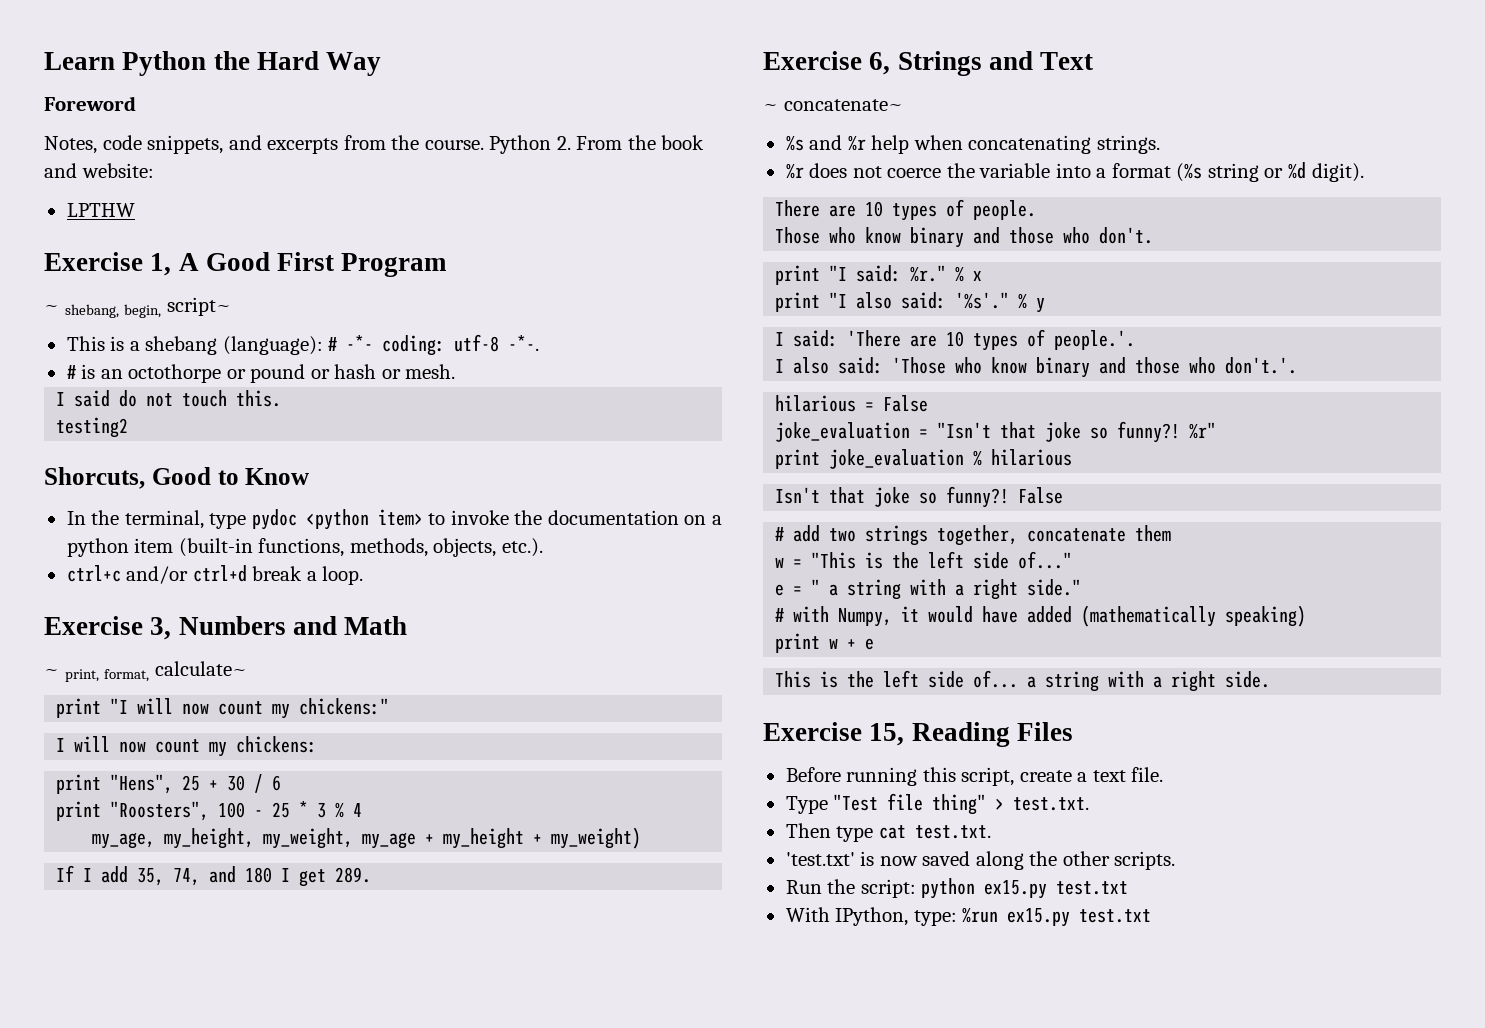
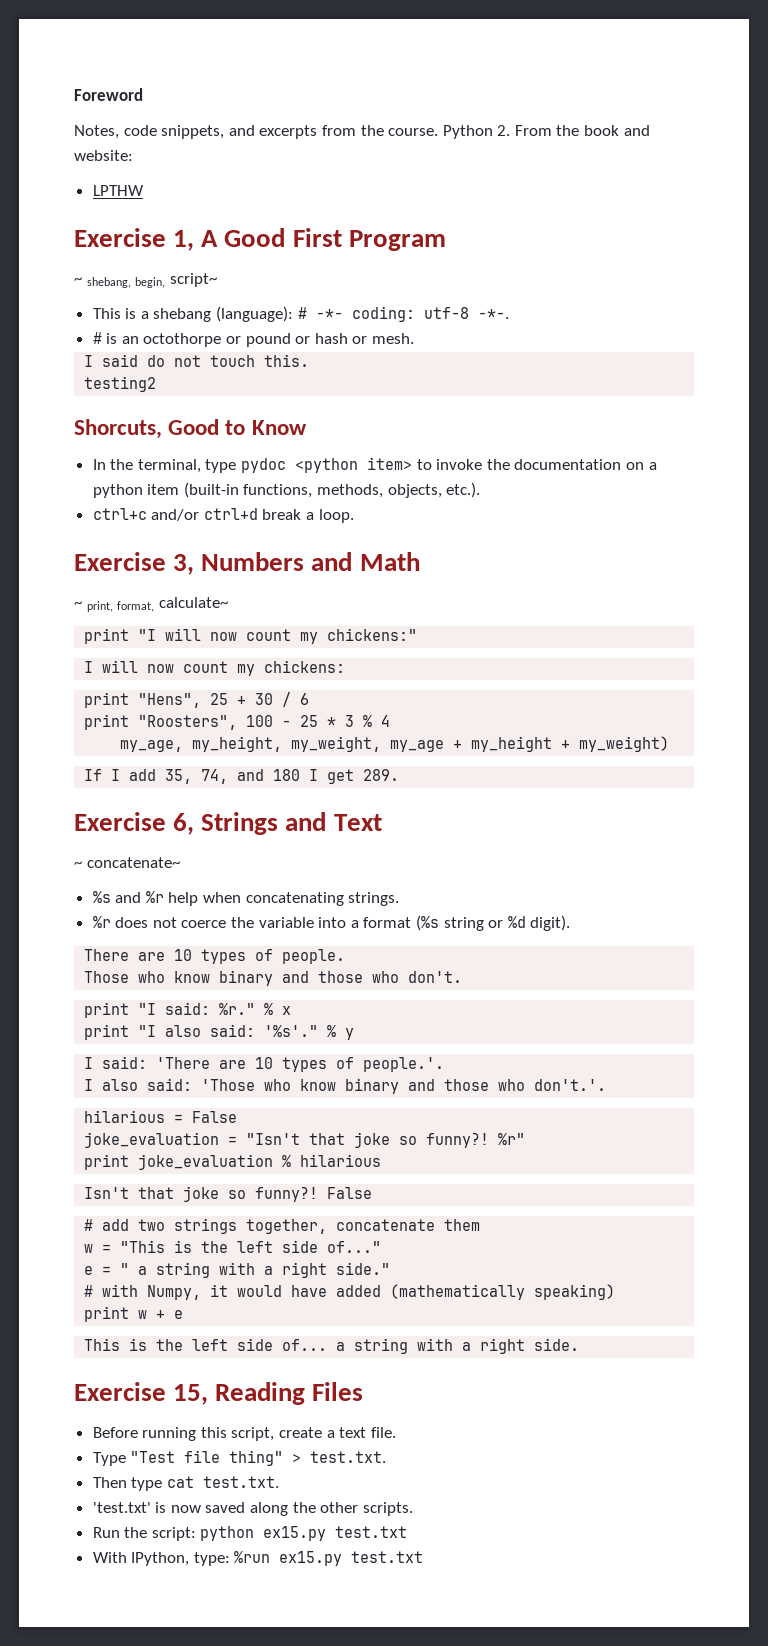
[44,51,382,76] Learn Python the Hard Way // -> (74, 94) none

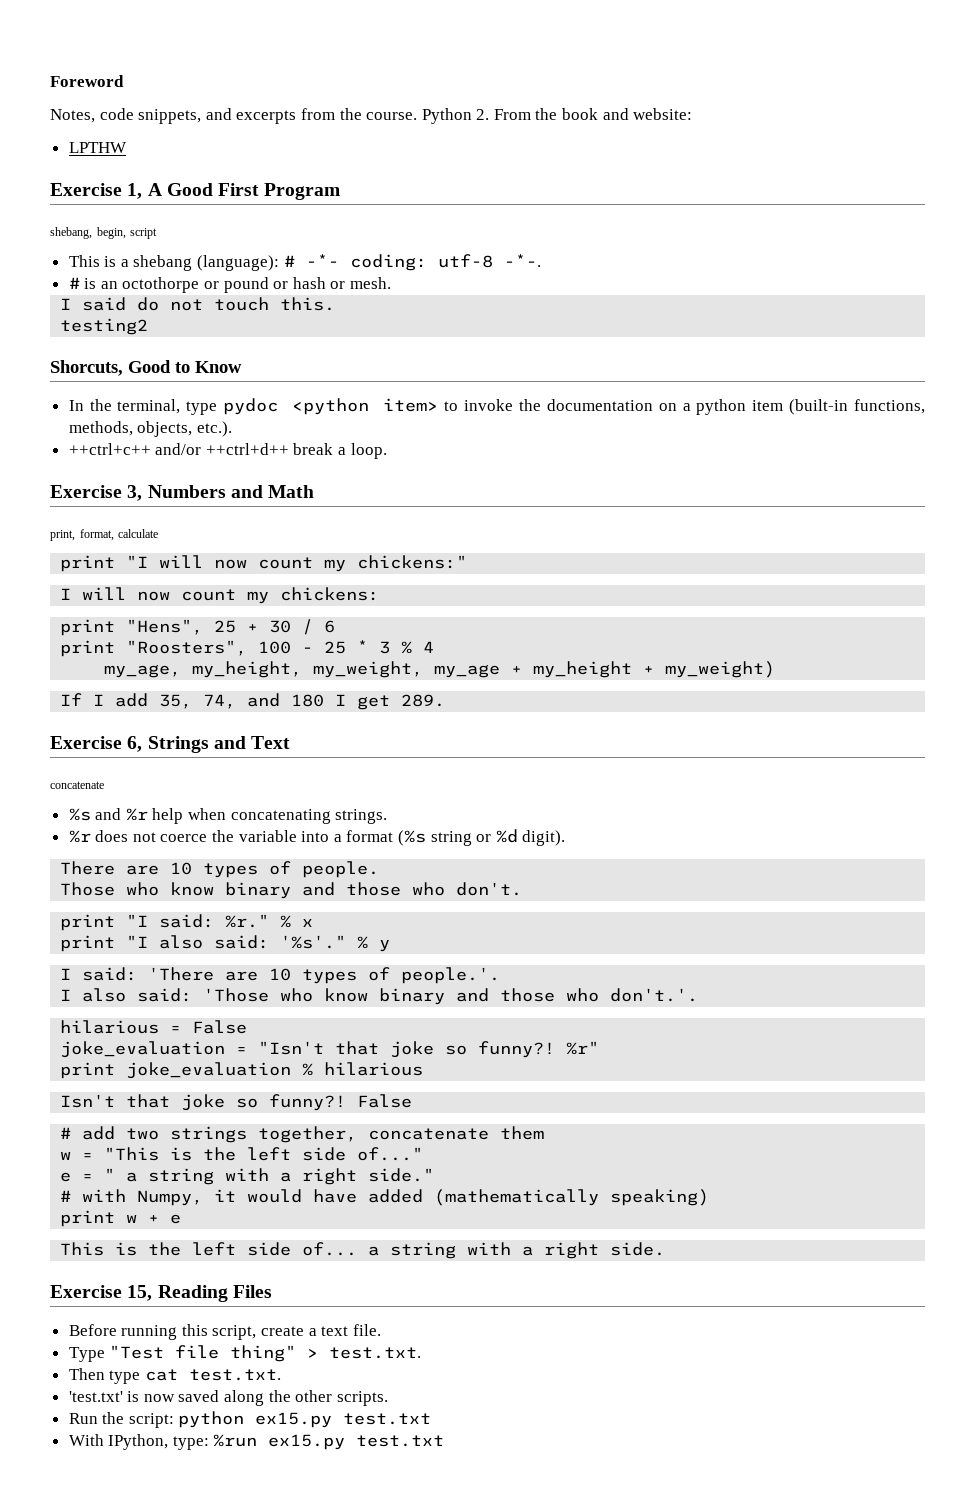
[74,277,82,284] ~ -> (341, 191) none
[169,273,217,287] script~ -> [130,228,158,239] script
[92,508,258,521] ctrl+c and/or ctrl+d -> [68,443,289,455] ++ctrl+c++ and/or ++ctrl+d++
[74,601,82,608] ~ -> (315, 491) none
[158,597,228,608] calculate~ -> [118,529,159,538] calculate
[74,857,180,868] ~ concatenate~ -> [50,781,104,789] concatenate

